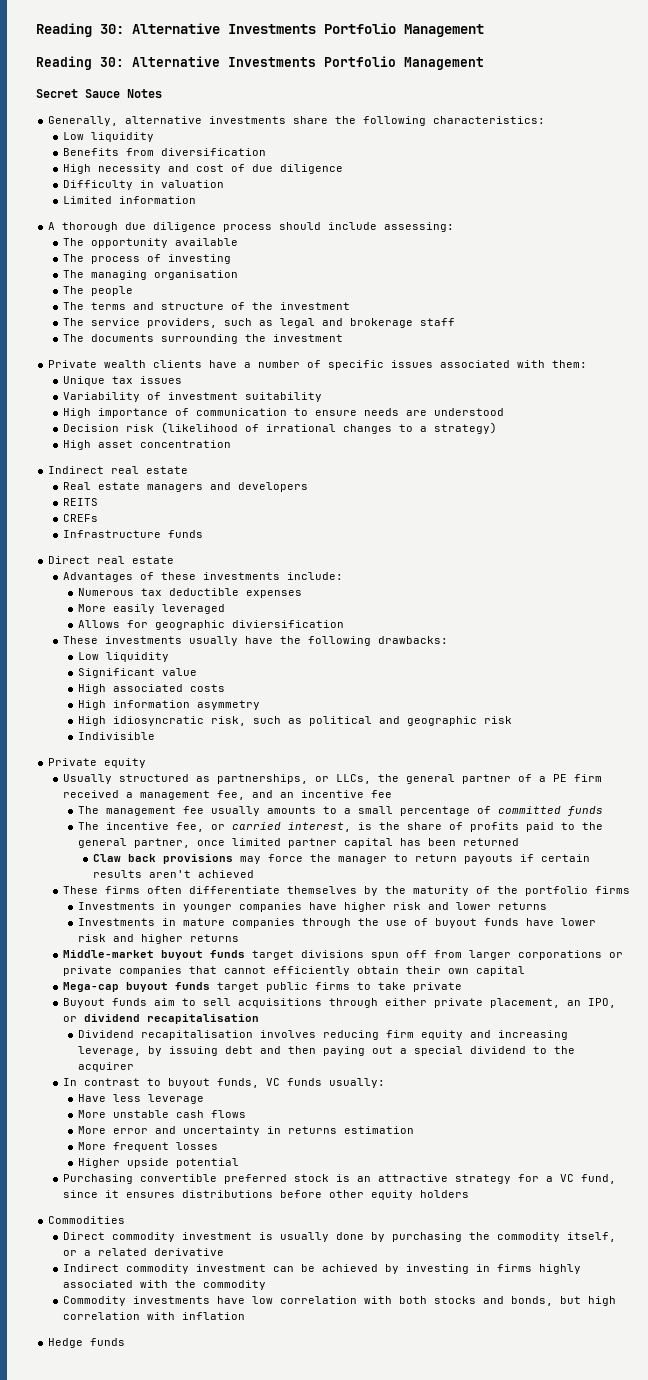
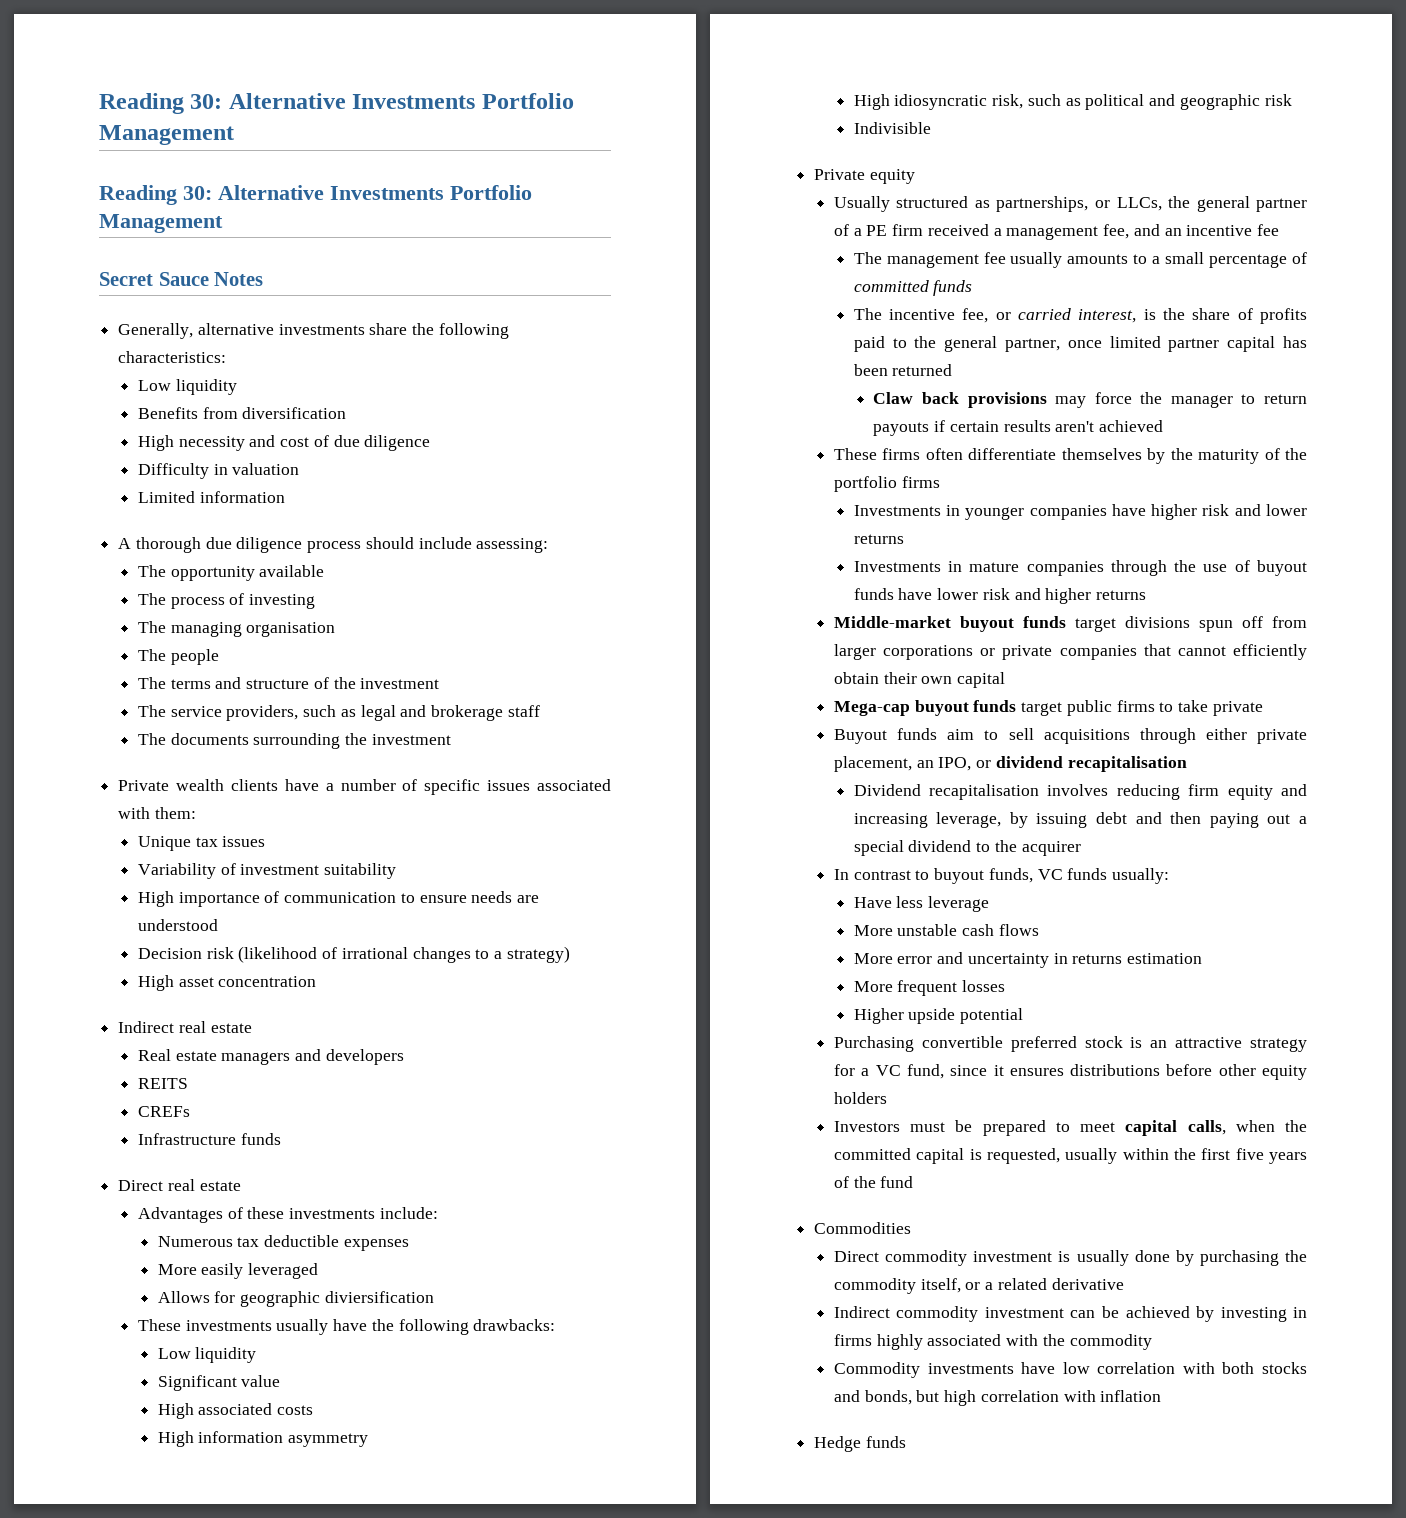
(469, 1194) none -> [833,1120,1307,1136] [833,1148,1307,1164] [833,1176,914,1188] // Investors must be prepared to meet capital calls, when the committed capital is requested, usually within the first five years of the fund

